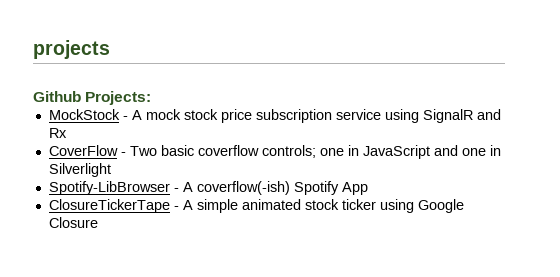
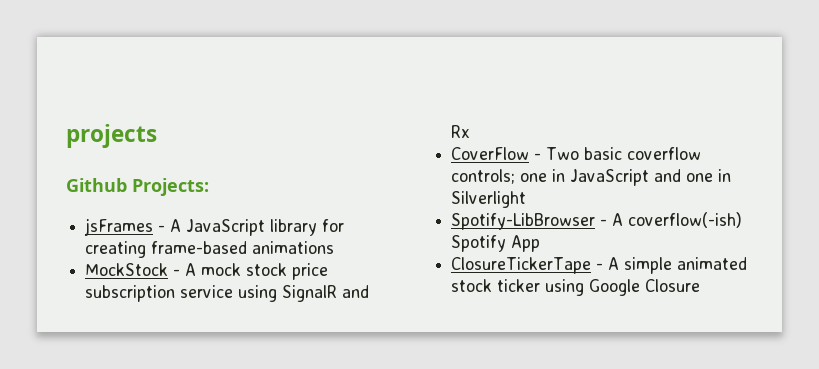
(152, 98) none -> [84,218,345,236] [85,241,335,258] // jsFrames - A JavaScript library for creating frame-based animations

